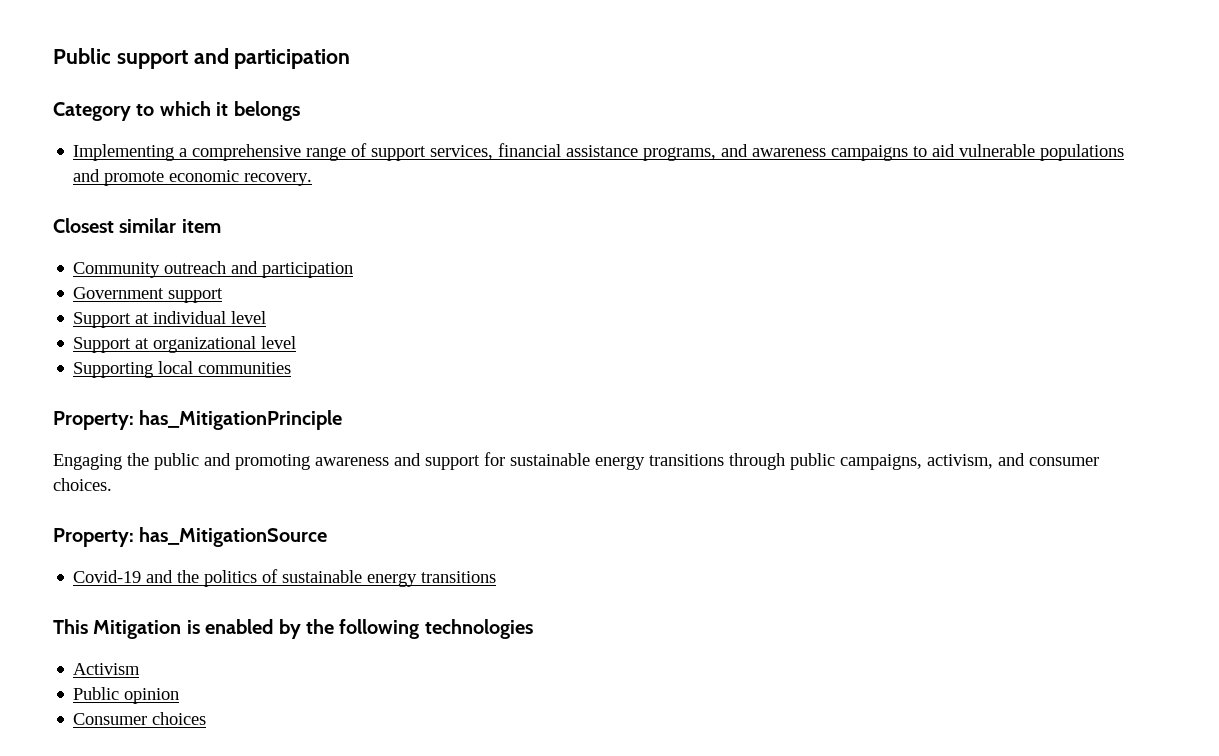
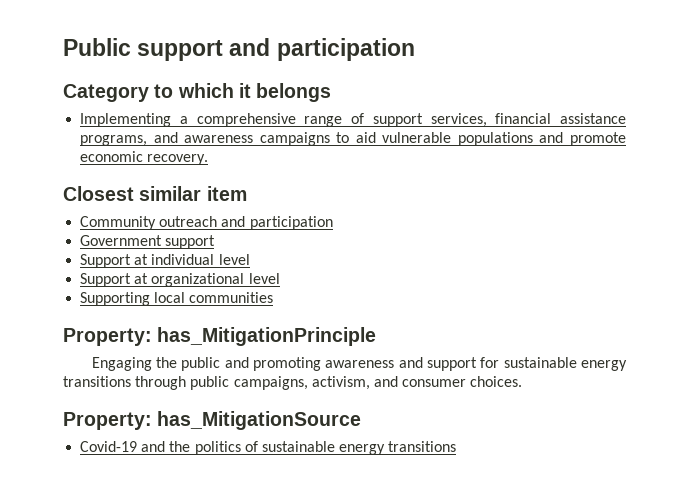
[53,619,533,639] [73,663,141,675] [73,687,180,704] [73,712,207,725] // This Mitigation is enabled by the following technologies // Activism // Public opinion // Consumer choices -> (457, 446) none

